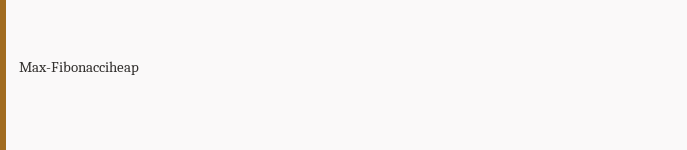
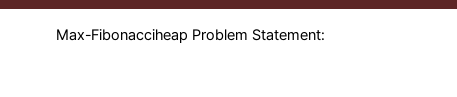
(139, 68) none -> [192,29,326,41] Problem Statement:

